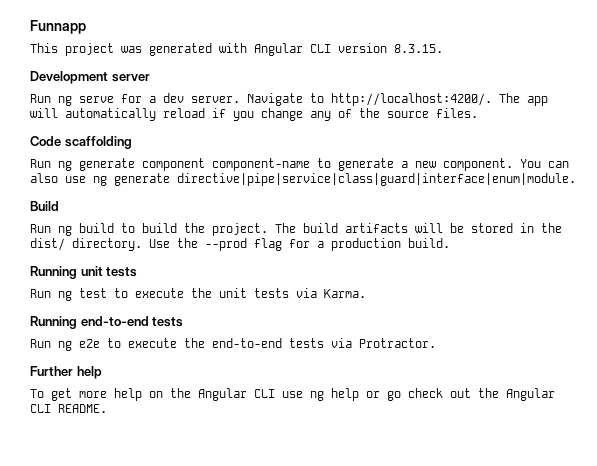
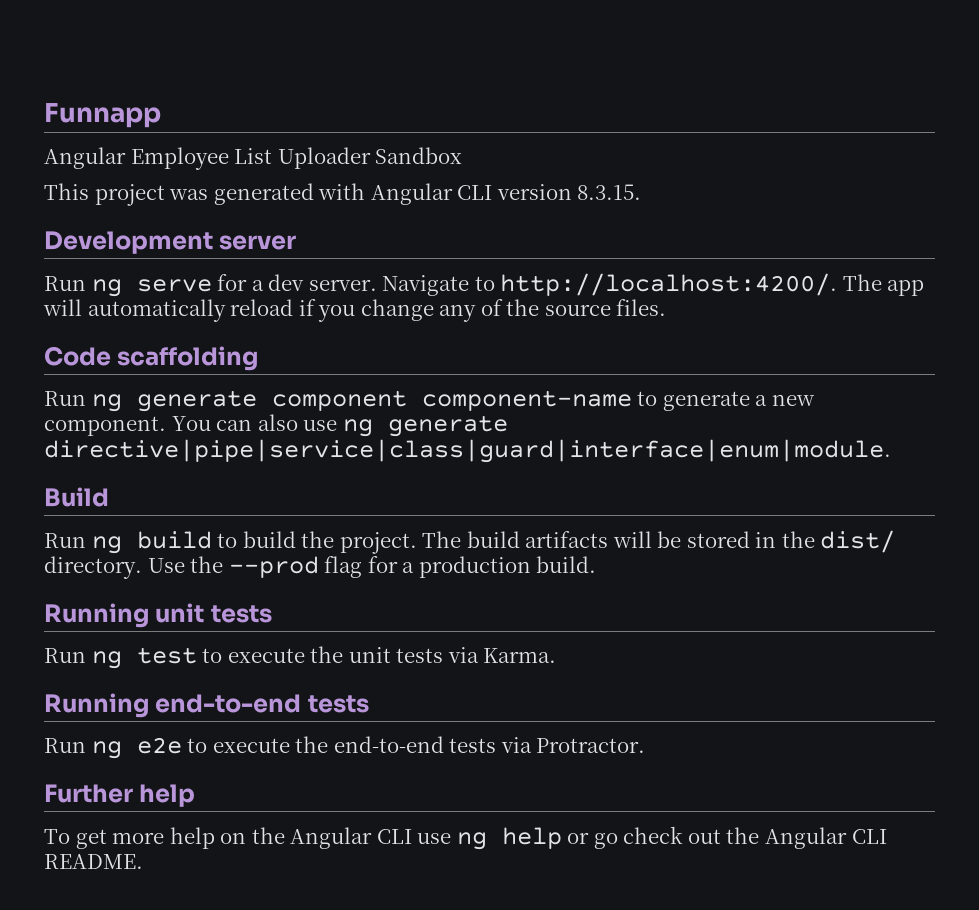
(86, 27) none -> [44,147,463,170] // Angular Employee List Uploader Sandbox

